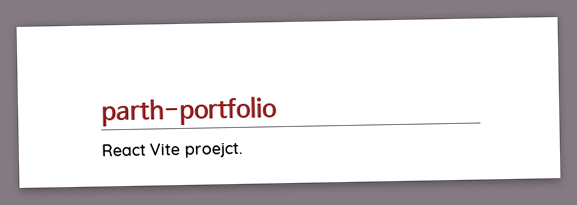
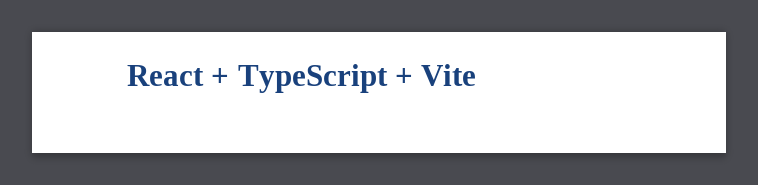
[100,96,277,127] [101,141,243,158] parth-portfolio // React Vite proejct. -> [127,64,477,93] React + TypeScript + Vite

